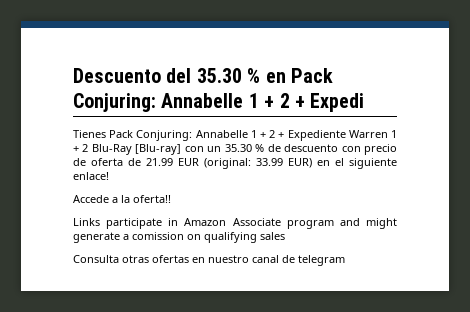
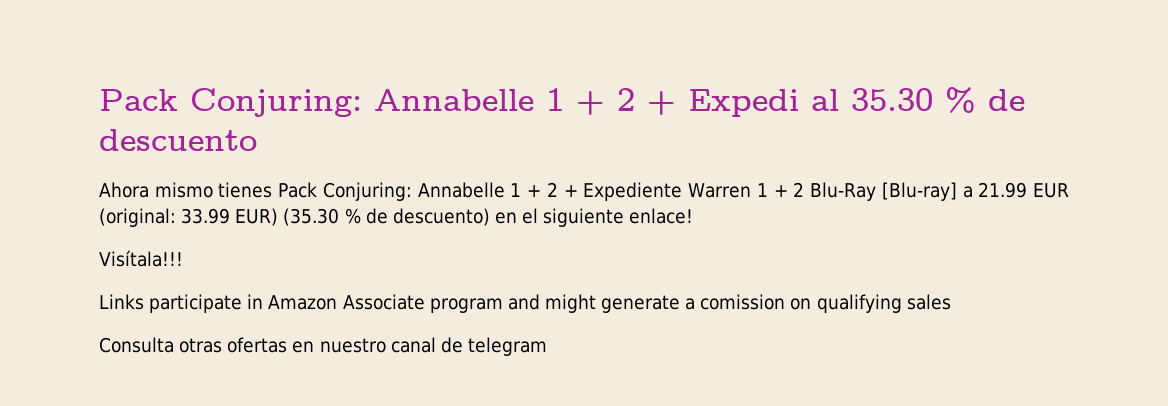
[73,68,286,83] Descuento del 35.30 % en -> (99, 100) none
[73,130,106,138] // Tienes -> [811,87,1025,113] [99,129,257,151] [99,182,273,198] al 35.30 % de descuento // Ahora mismo tienes
[184,144,397,155] [73,158,141,166] con un 35.30 % de descuento con precio de oferta de -> [962,186,973,198] a
(312, 163) none -> [283,208,490,226] (35.30 % de descuento)
[73,195,171,203] Accede a la oferta!! -> [99,250,183,267] Visítala!!!

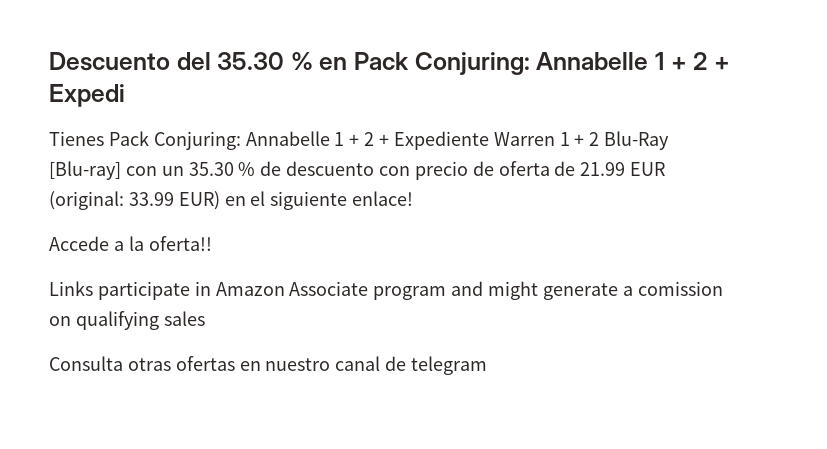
(99, 100) none -> [49,52,348,71] Descuento del 35.30 % en
[811,87,1025,113] [99,129,257,151] [99,182,273,198] al 35.30 % de descuento // Ahora mismo tienes -> [49,131,104,146] // Tienes
[962,186,973,198] a -> [125,161,576,180] con un 35.30 % de descuento con precio de oferta de
[283,208,490,226] (35.30 % de descuento) -> (220, 200) none
[99,250,183,267] Visítala!!! -> [49,236,212,251] Accede a la oferta!!

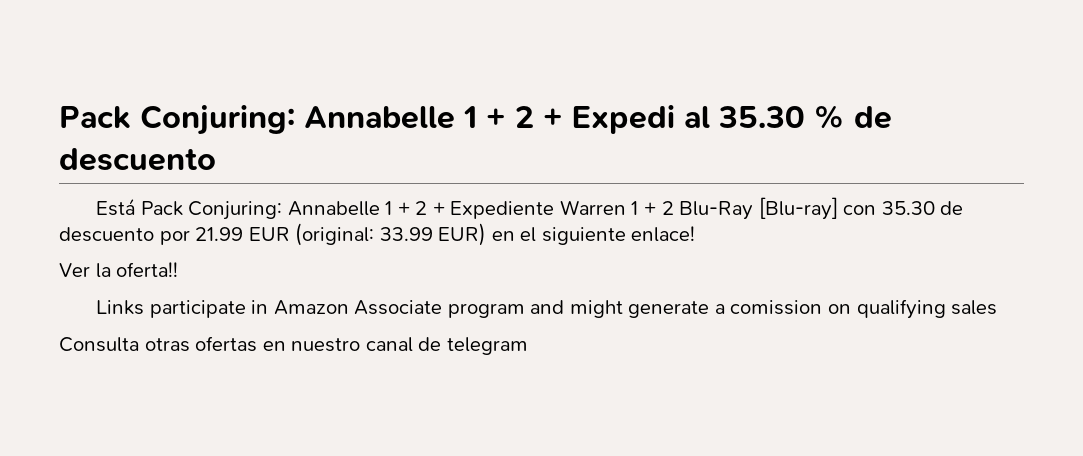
[49,52,348,71] Descuento del 35.30 % en -> (59, 117) none
[49,131,104,146] // Tienes -> [684,105,892,129] [59,148,216,171] [96,198,136,216] al 35.30 % de descuento // Está
[161,161,576,180] un 35.30 % de descuento con precio de oferta de -> [881,201,964,215] [59,227,190,245] 35.30 de descuento por
[49,236,124,251] Accede a -> [59,263,90,277] Ver

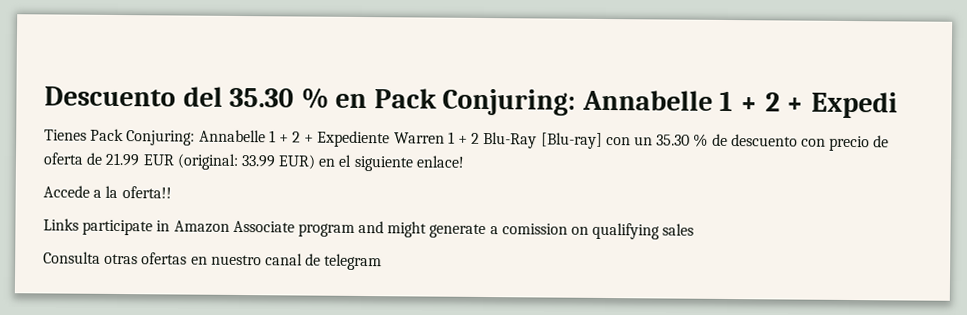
(59, 117) none -> [44,86,368,109] Descuento del 35.30 % en
[684,105,892,129] [59,148,216,171] [96,198,136,216] al 35.30 % de descuento // Está -> [44,129,87,141] // Tienes
[881,201,964,215] [59,227,190,245] 35.30 de descuento por -> [633,133,890,152] [43,152,104,165] un 35.30 % de descuento con precio de oferta de
[59,263,90,277] Ver -> [43,185,103,198] Accede a

